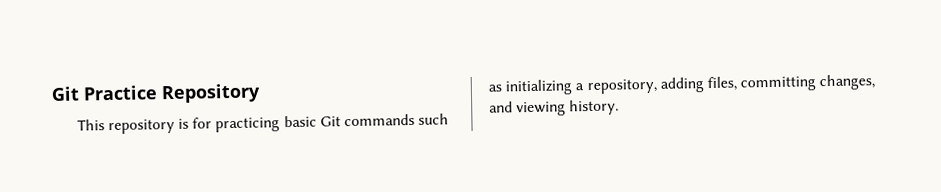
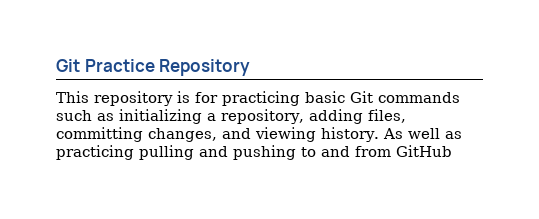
(620, 107) none -> [382,128,462,139] [56,145,452,160] As well as practicing pulling and pushing to and from GitHub

